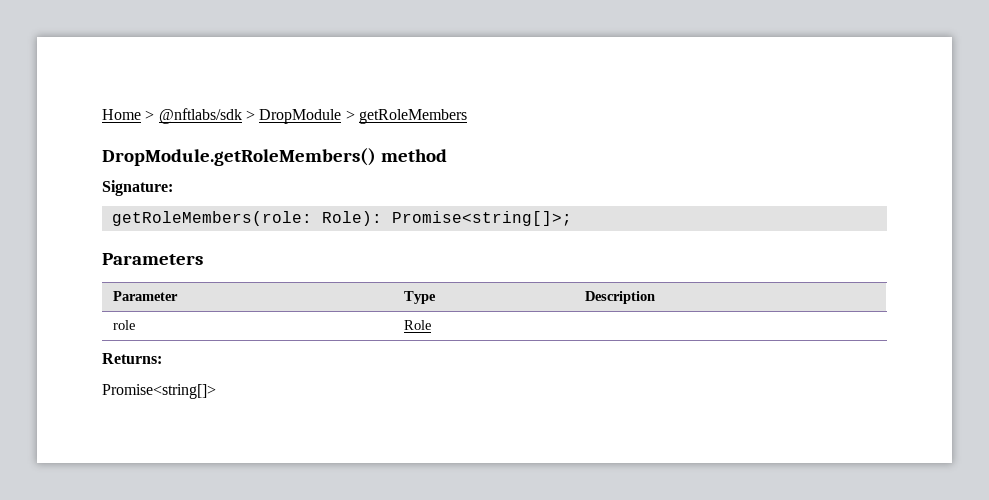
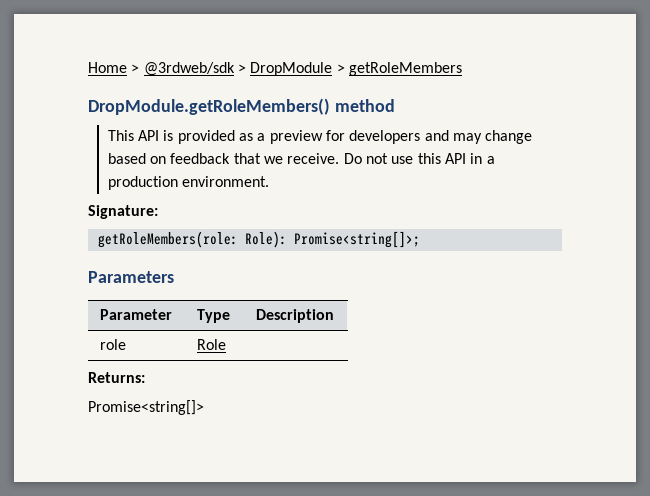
[158,108,242,124] @nftlabs/sdk -> [143,62,235,76] @3rdweb/sdk
(448, 155) none -> [107,130,533,144] [107,153,495,164] [107,176,270,190] // This API is provided as a preview for developers and may change based on feedback that we receive. Do not use this API in a production environment.

